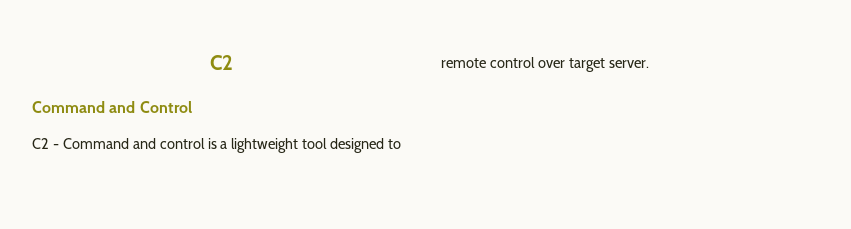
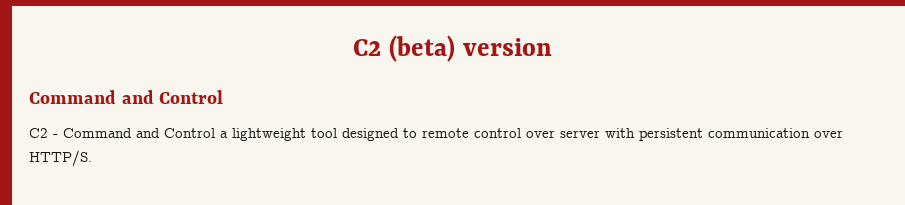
[209,55,233,70] C2 -> [353,35,552,62] C2 (beta) version
[159,138,217,149] control is -> [164,128,215,138] Control
[568,58,649,72] target server. -> [560,128,843,141] [29,150,92,167] server with persistent communication over HTTP/S.

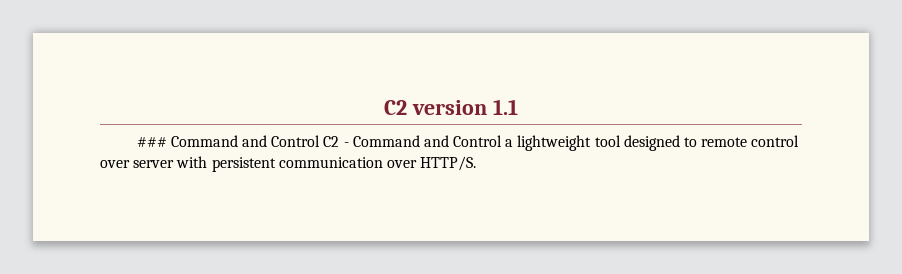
[353,35,455,62] C2 (beta) -> [384,100,408,115] C2
[29,90,224,104] // Command and Control // -> [492,99,518,115] [136,135,321,147] 1.1 // ### Command and Control

